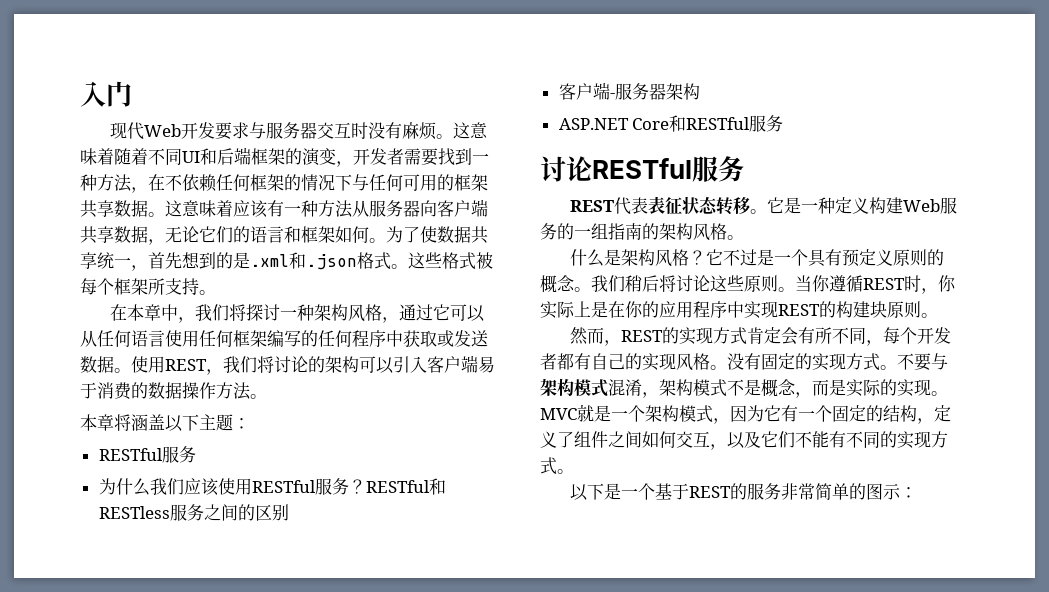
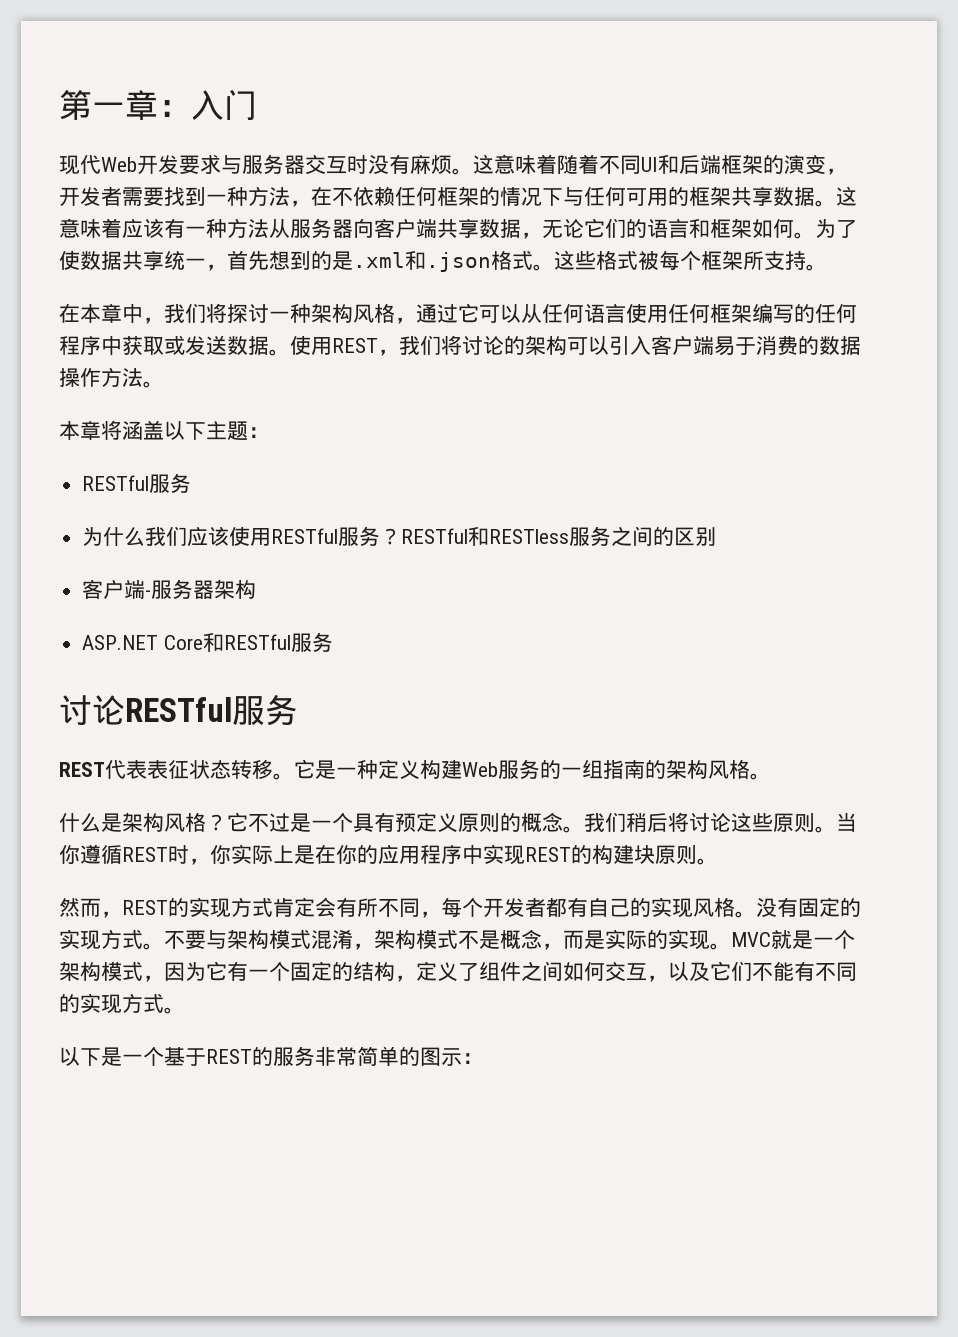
(80, 94) none -> [59,90,191,120] 第一章：

